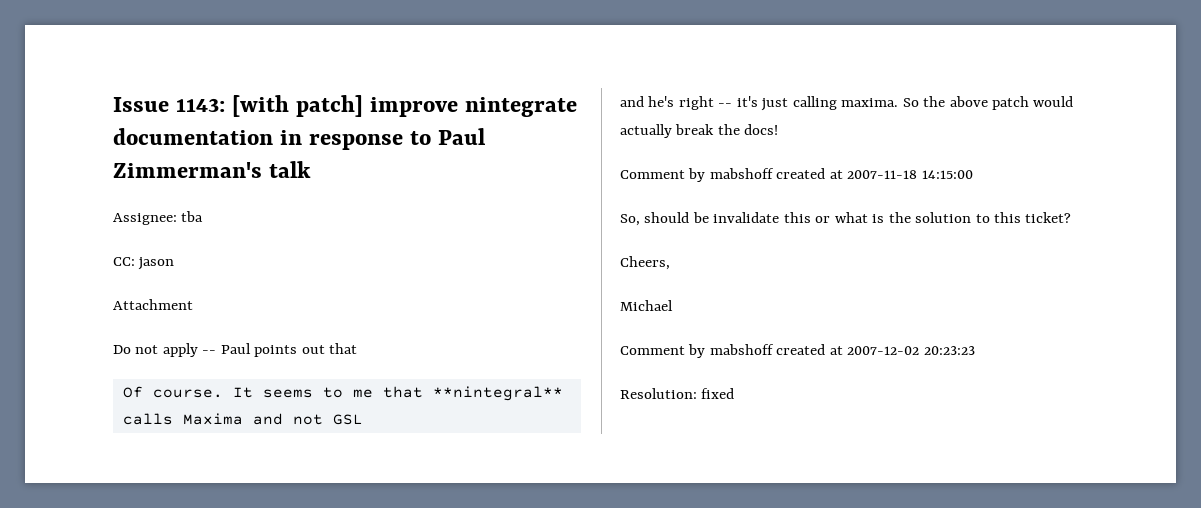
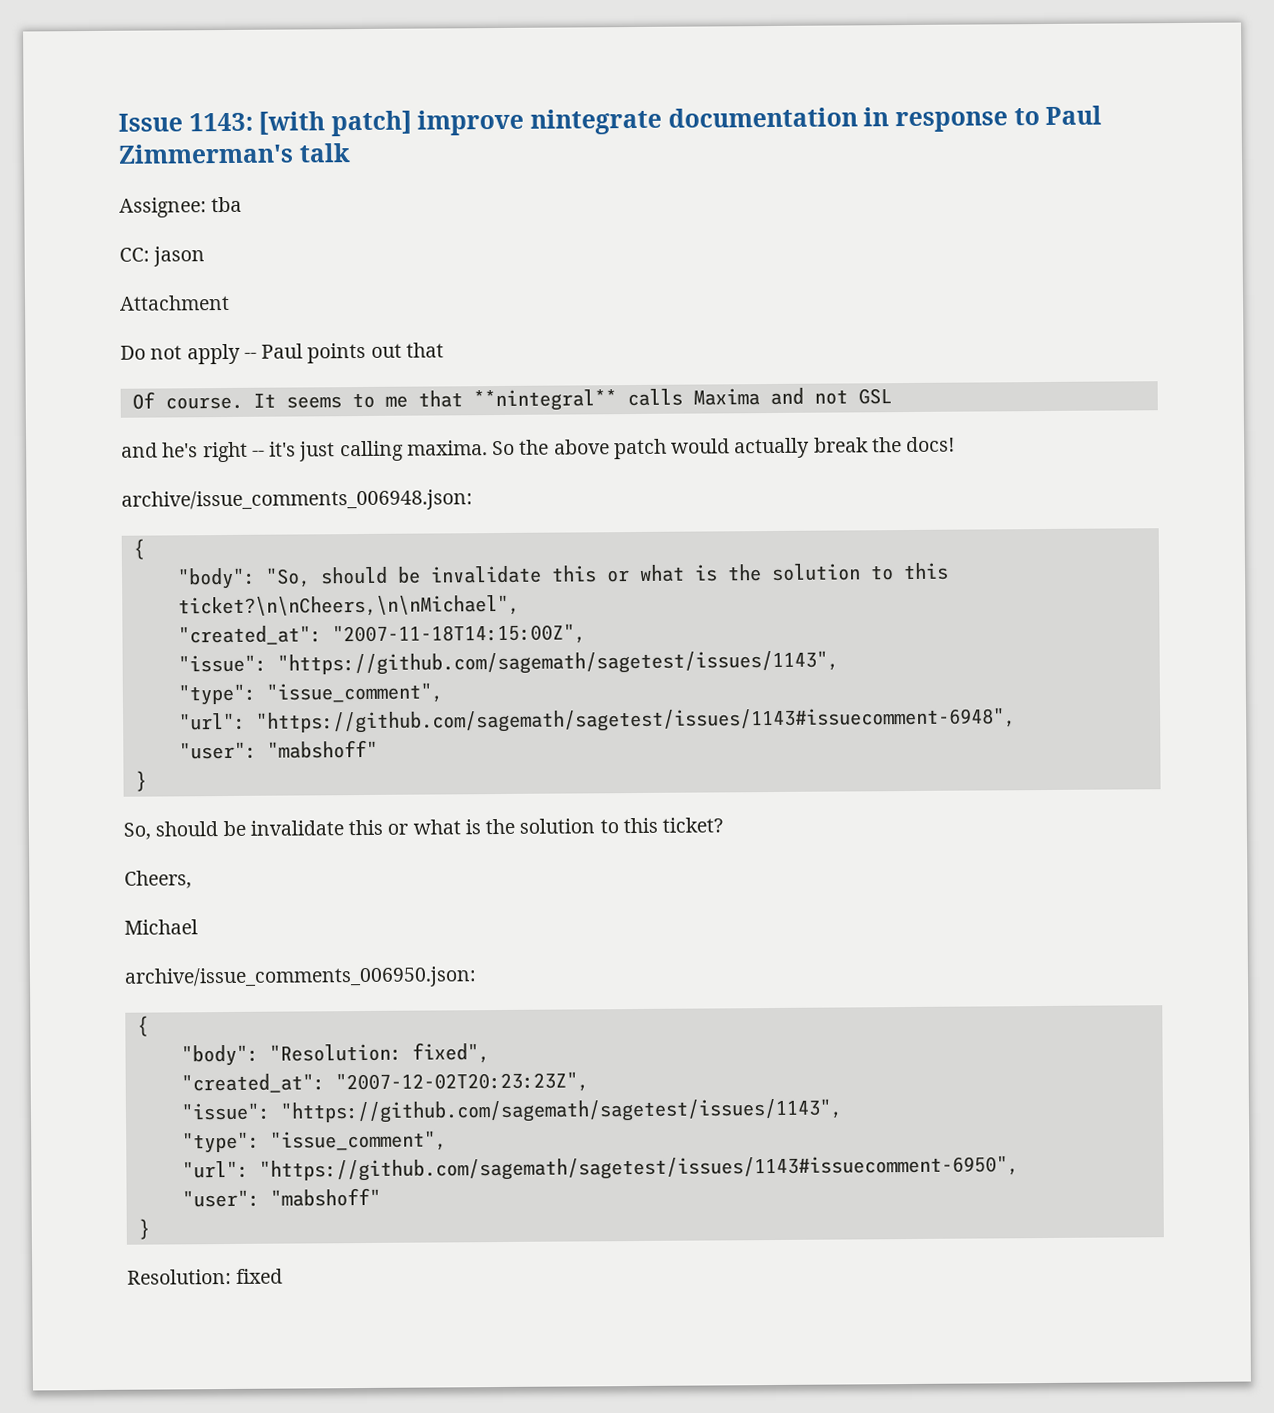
[620,168,973,182] Comment by mabshoff created at 2007-11-18 14:15:00 -> [121,489,473,512] [132,538,145,560] [176,562,949,590] [177,594,520,618] [177,623,586,646] [177,650,839,676] [177,682,443,706] [178,707,1016,734] [178,739,378,760] [134,770,147,792] archive/issue_comments_006948.json: // { // "body": "So, should be invalidate this or what is the solution to this ticket?\n\nCheers,\n\nMichael", // "created_at": "2007-11-18T14:15:00Z", // "issue": "https://github.com/sagemath/sagetest/issues/1143", // "type": "issue_comment", // "url": "https://github.com/sagemath/sagetest/issues/1143#issuecomment-6948", // "user": "mabshoff" // }
[620,344,975,358] Comment by mabshoff created at 2007-12-02 20:23:23 -> [124,966,477,989] [136,1015,149,1037] [180,1042,490,1067] [180,1071,589,1094] [180,1098,843,1124] [181,1130,447,1154] [181,1155,1019,1182] [181,1187,381,1208] [137,1218,150,1240] archive/issue_comments_006950.json: // { // "body": "Resolution: fixed", // "created_at": "2007-12-02T20:23:23Z", // "issue": "https://github.com/sagemath/sagetest/issues/1143", // "type": "issue_comment", // "url": "https://github.com/sagemath/sagetest/issues/1143#issuecomment-6950", // "user": "mabshoff" // }

